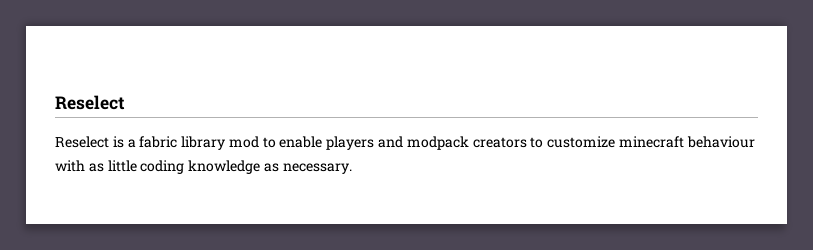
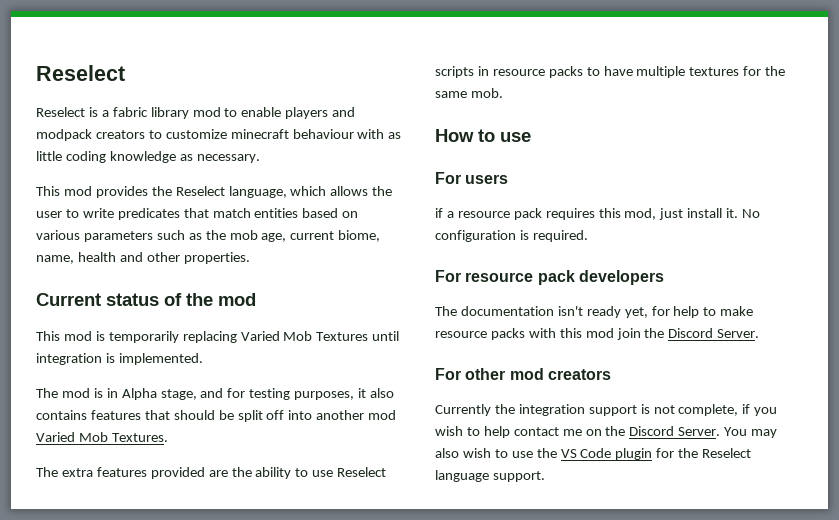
(352, 168) none -> [36,186,393,198] [36,208,359,220] [36,230,381,242] [36,252,250,264] [36,293,256,306] [36,331,400,343] [36,353,203,365] [36,388,395,400] [36,410,397,422] [36,432,168,442] [36,467,387,479] [435,66,786,78] [435,88,503,98] [435,129,531,142] [435,172,509,184] [435,208,761,220] [435,230,588,242] [435,270,664,285] [435,306,754,318] [435,328,760,340] [435,368,611,380] [435,404,778,416] [435,426,778,438] [435,448,752,460] [435,470,545,482] // This mod provides the Reselect language, which allows the user to write predicates that match entities based on various parameters such as the mob age, current biome, name, health and other properties. // Current status of the mod // This mod is temporarily replacing Varied Mob Textures until integration is implemented. // The mod is in Alpha stage, and for testing purposes, it also contains features that should be split off into another mod Varied Mob Textures. // The extra features provided are the ability to use Reselect scripts in resource packs to have multiple textures for the same mob. // How to use // For users // if a resource pack requires this mod, just install it. No configuration is required. // For resource pack developers // The documentation isn't ready yet, for help to make resource packs with this mod join the Discord Server. // For other mod creators // Currently the integration support is not complete, if you wish to help contact me on the Discord Server. You may also wish to use the VS Code plugin for the Reselect language support.

